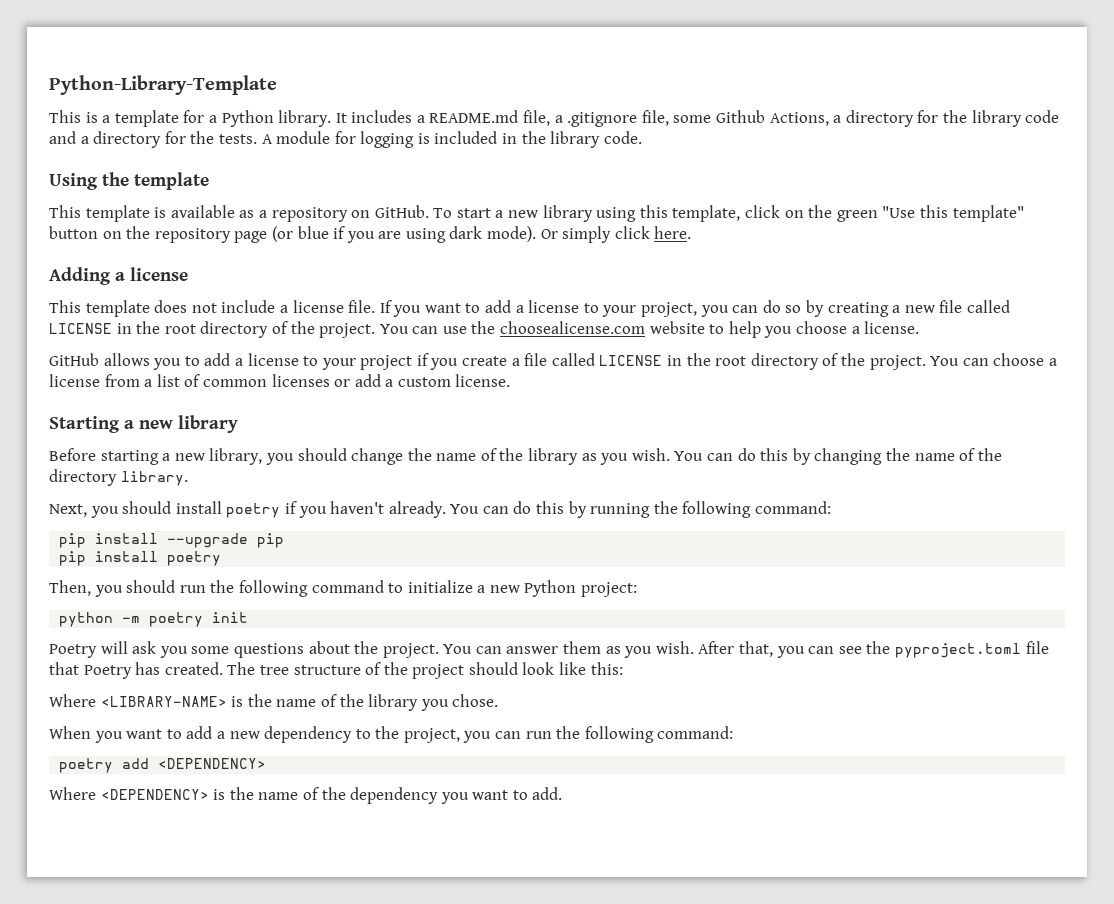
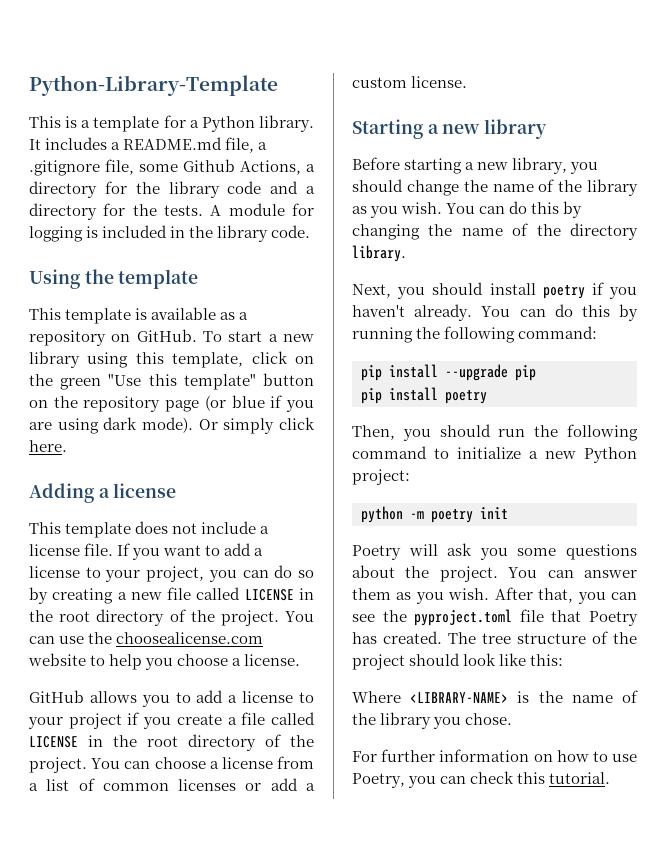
[49,726,734,743] [59,758,267,773] [49,787,563,804] When you want to add a new dependency to the project, you can run the following command: // poetry add <DEPENDENCY> // Where <DEPENDENCY> is the name of the dependency you want to add. -> [352,749,637,762] [352,771,611,788] For further information on how to use Poetry, you can check this tutorial.

